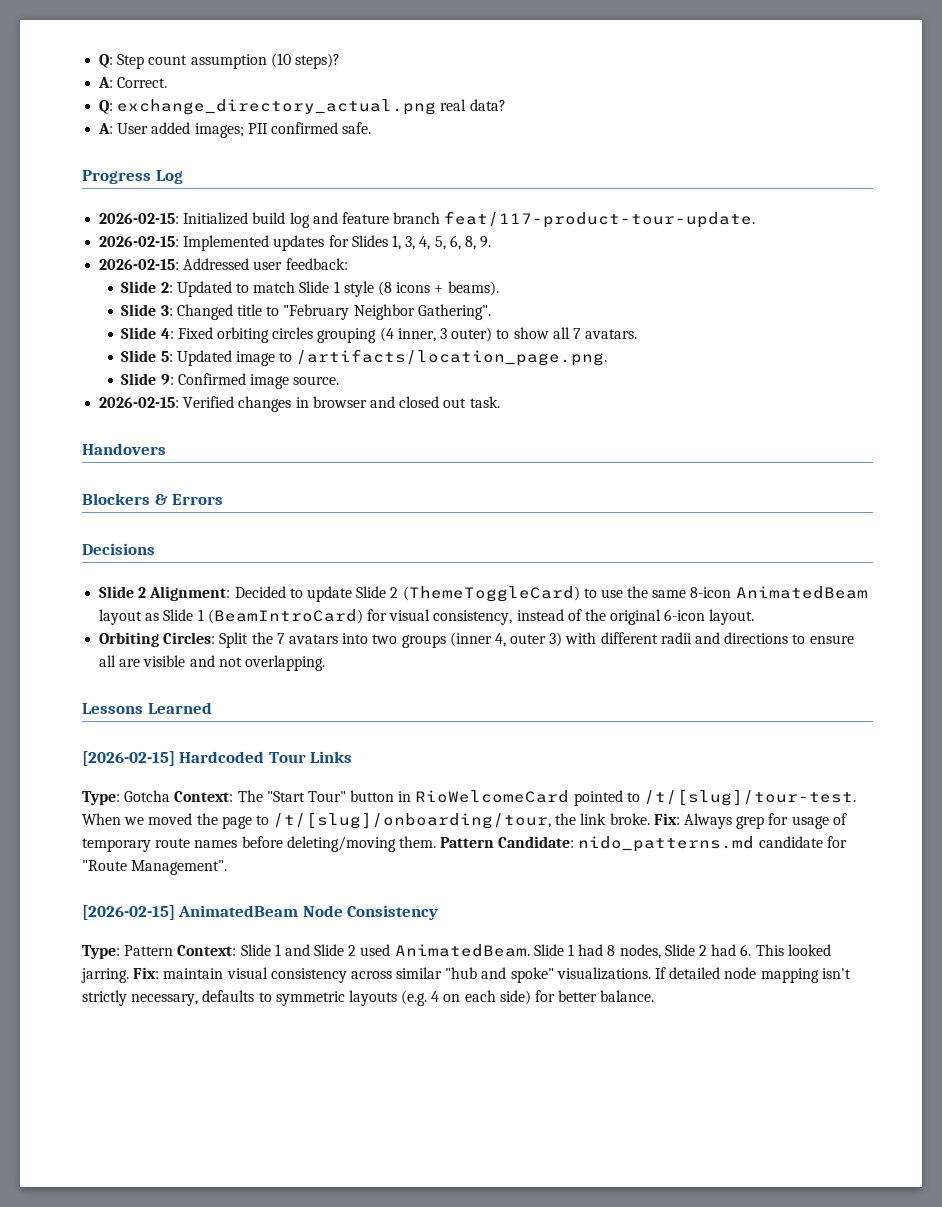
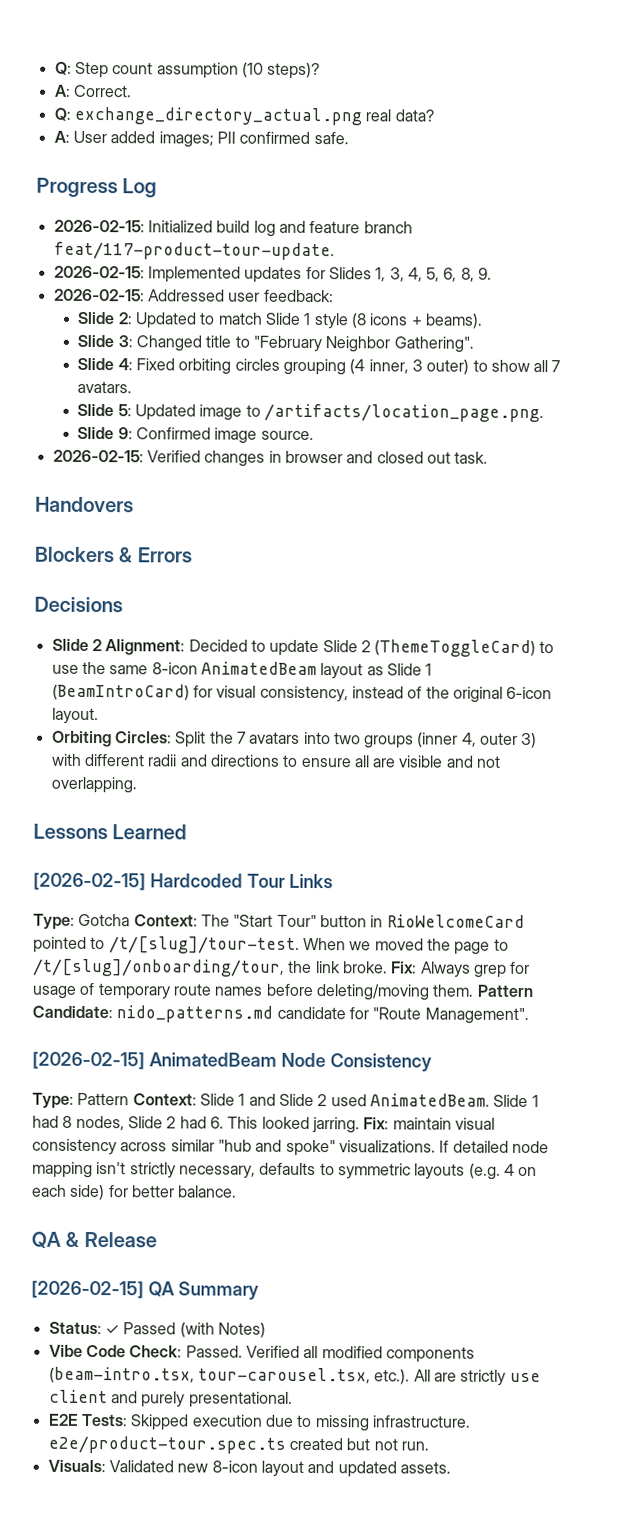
(655, 996) none -> [31,1231,157,1249] [31,1280,259,1300] [48,1321,266,1338] [48,1344,475,1363] [48,1366,541,1386] [48,1389,293,1408] [47,1413,471,1432] [47,1435,429,1454] [47,1459,451,1478] // QA & Release // [2026-02-15] QA Summary // Status: ✓ Passed (with Notes) // Vibe Code Check: Passed. Verified all modified components (beam-intro.tsx, tour-carousel.tsx, etc.). All are strictly use client and purely presentational. // E2E Tests: Skipped execution due to missing infrastructure. e2e/product-tour.spec.ts created but not run. // Visuals: Validated new 8-icon layout and updated assets.

